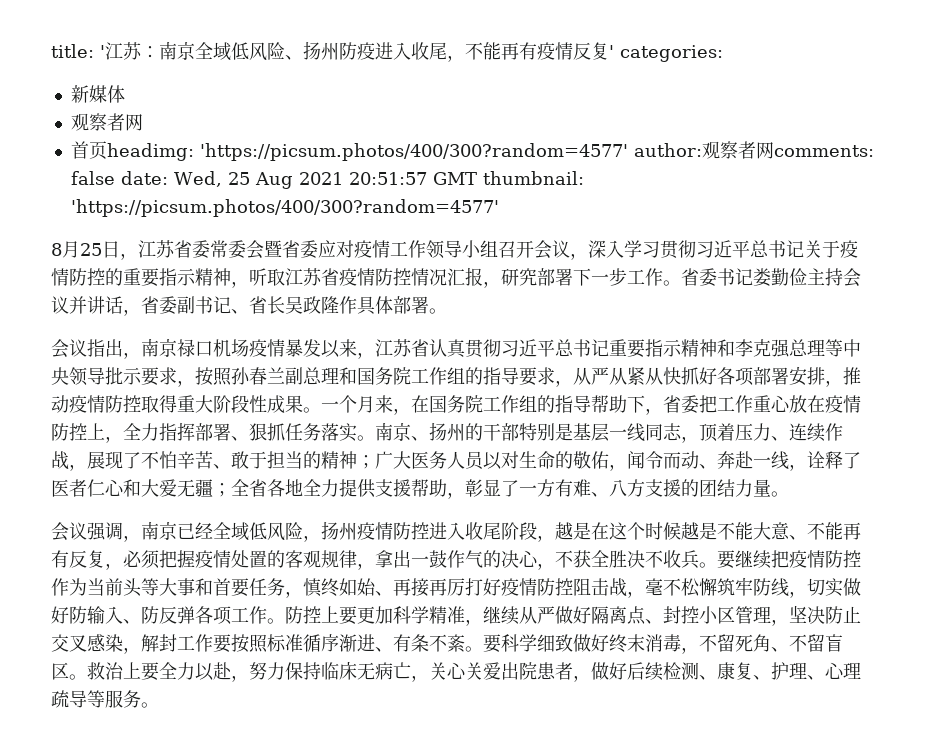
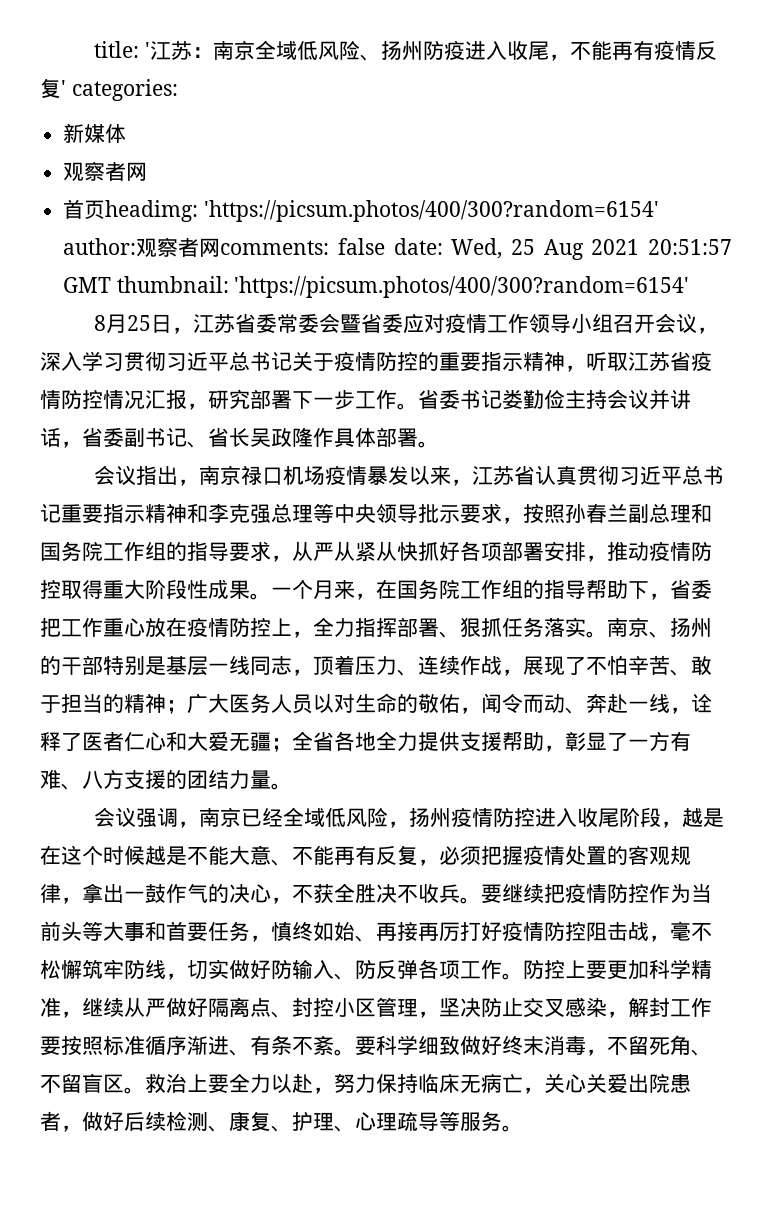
[199,143,628,161] 'https://picsum.photos/400/300?random=4577' -> [203,200,659,222] 'https://picsum.photos/400/300?random=6154'
[70,199,499,217] 'https://picsum.photos/400/300?random=4577' -> [234,276,690,298] 'https://picsum.photos/400/300?random=6154'

